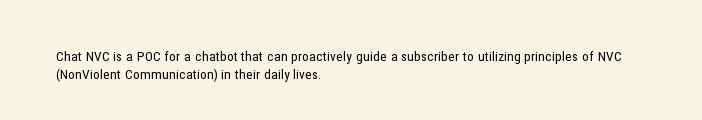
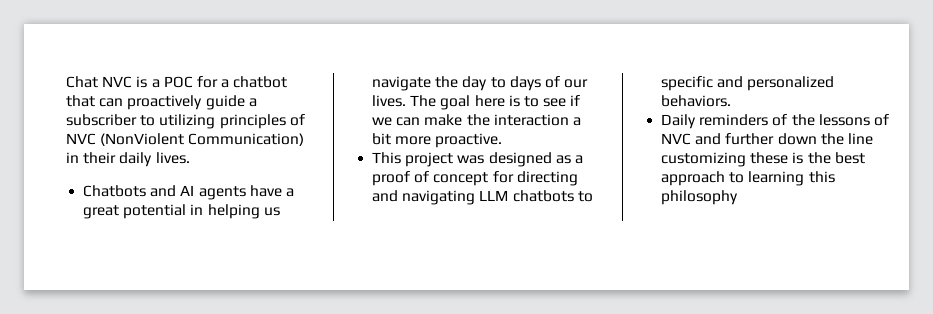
(322, 74) none -> [83,185,294,200] [83,204,280,219] [372,76,589,91] [372,95,581,110] [372,114,581,126] [372,133,503,148] [372,152,583,167] [372,171,578,186] [372,190,593,205] [661,76,835,91] [661,95,732,107] [661,114,889,129] [661,133,873,145] [661,152,865,167] [661,171,835,186] [661,190,739,205] // Chatbots and AI agents have a great potential in helping us navigate the day to days of our lives. The goal here is to see if we can make the interaction a bit more proactive. // This project was designed as a proof of concept for directing and navigating LLM chatbots to specific and personalized behaviors. // Daily reminders of the lessons of NVC and further down the line customizing these is the best approach to learning this philosophy

